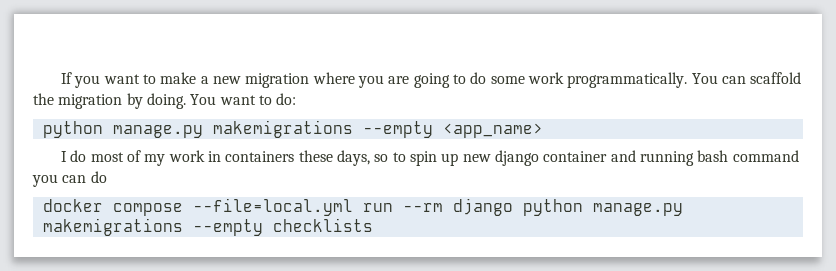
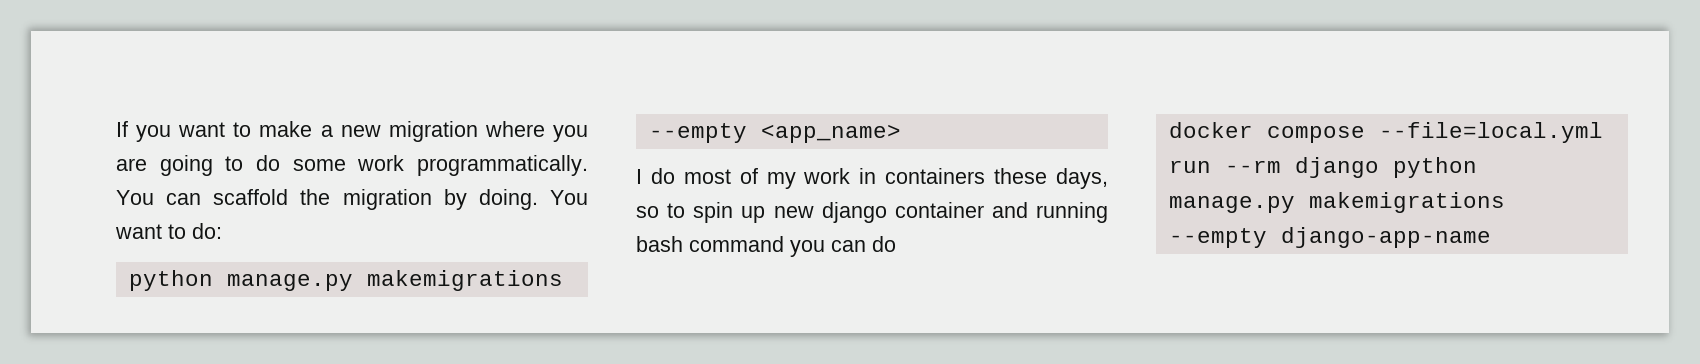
[272,218,373,232] checklists -> [1280,227,1491,248] django-app-name

